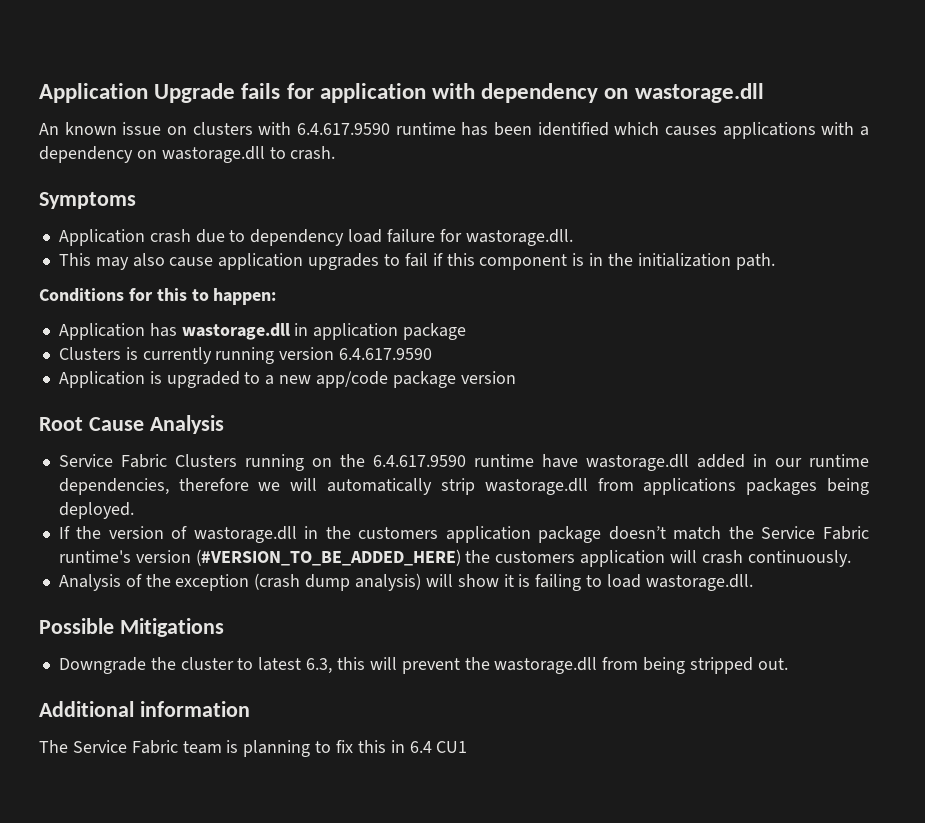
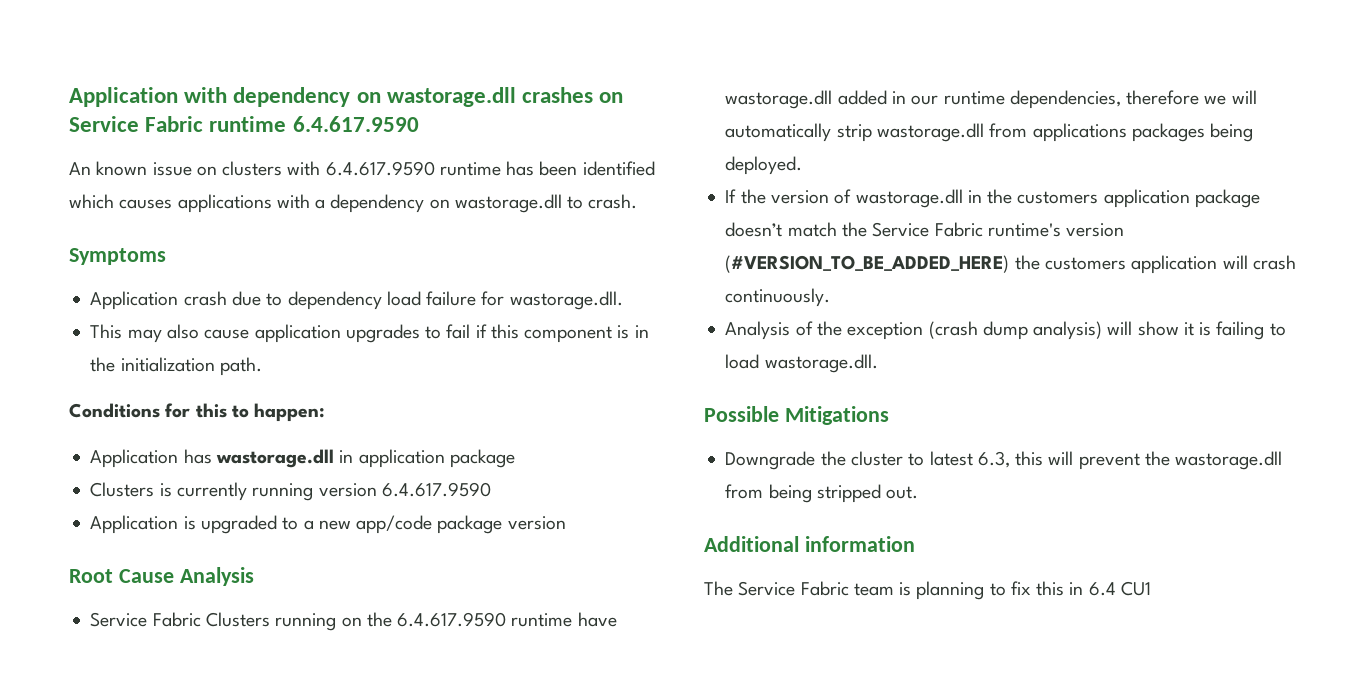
[39,83,426,103] Application Upgrade fails for application -> [69,87,178,107] Application
(764, 93) none -> [522,87,624,103] [69,116,419,132] crashes on Service Fabric runtime 6.4.617.9590

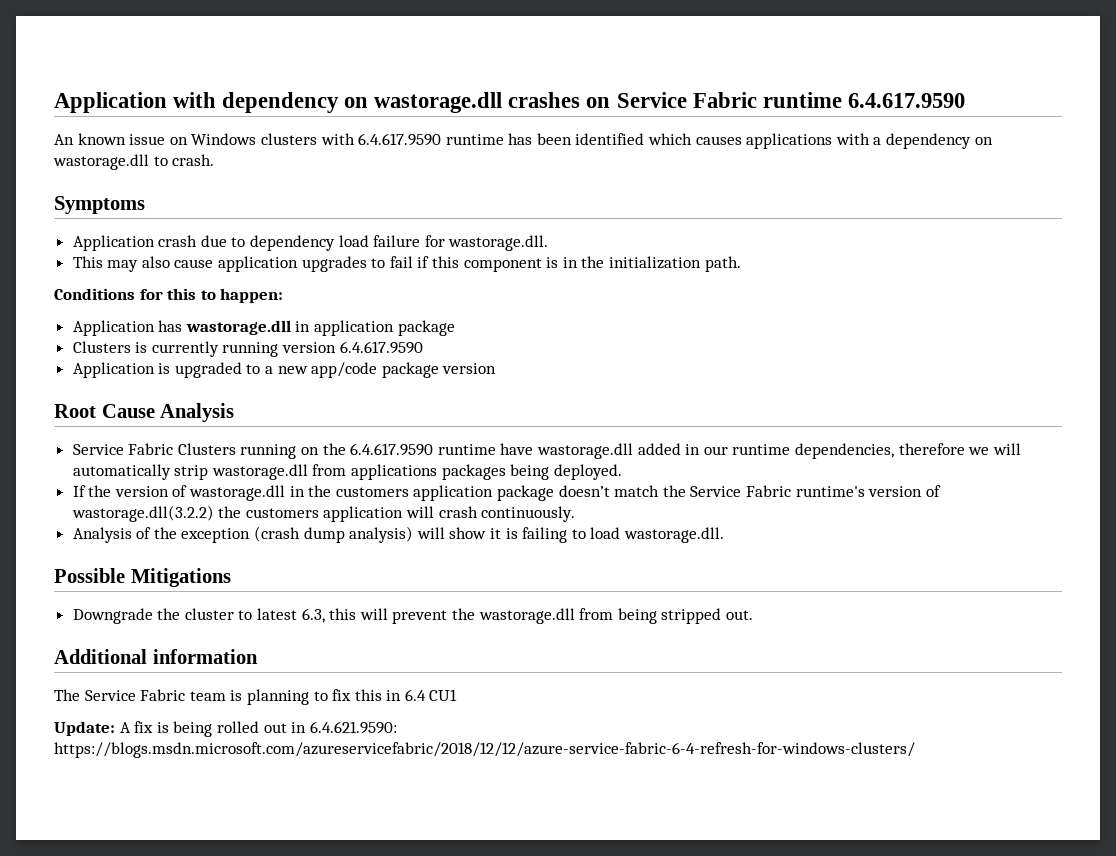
(217, 171) none -> [191,133,257,145] Windows
[725,255,1010,273] (#VERSION_TO_BE_ADDED_HERE) -> [925,485,941,497] [71,505,214,522] of wastorage.dll(3.2.2)
(1151, 588) none -> [54,721,397,737] [54,742,915,758] // Update: A fix is being rolled out in 6.4.621.9590: https://blogs.msdn.microsoft.com/azureservicefabric/2018/12/12/azure-service-fabric-6-4-refresh-for-windows-clusters/

